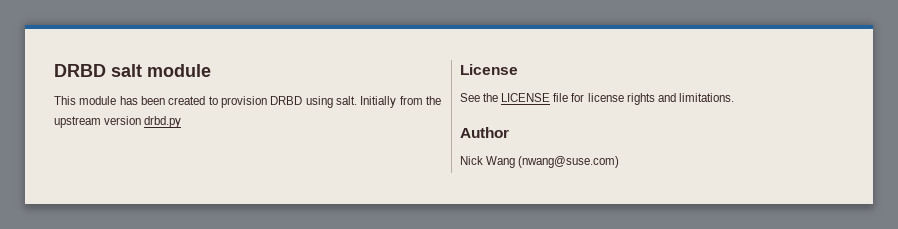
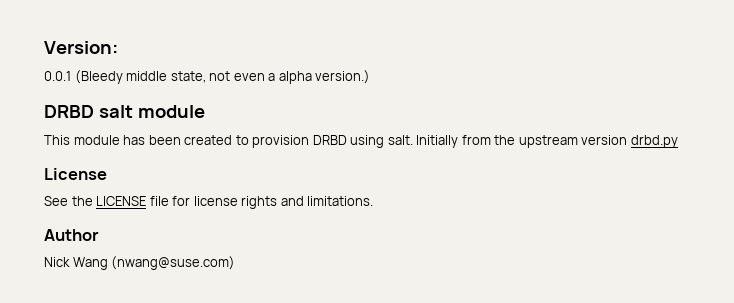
(54, 70) none -> [44,41,118,54] [44,70,371,84] Version: // 0.0.1 (Bleedy middle state, not even a alpha version.) //

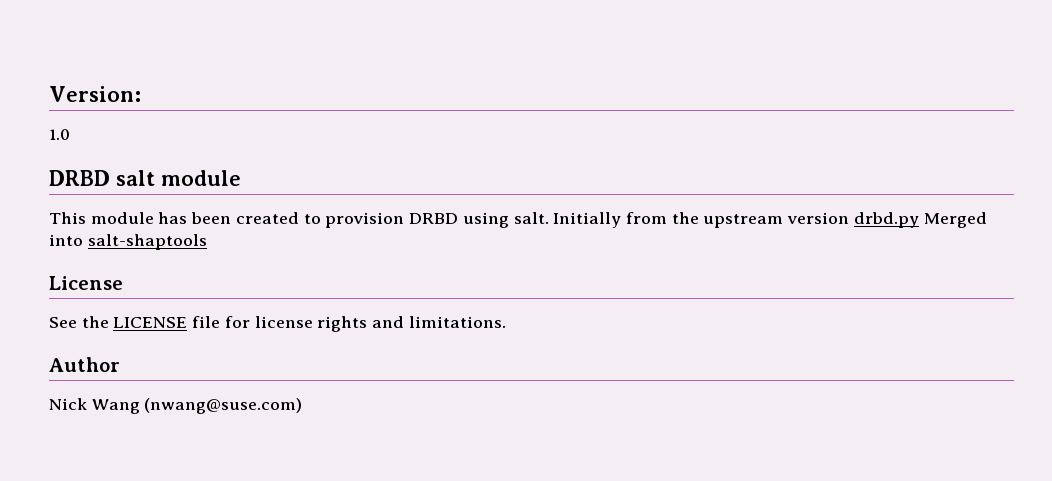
[44,70,371,84] 0.0.1 (Bleedy middle state, not even a alpha version.) -> [49,129,70,140] 1.0
(678, 141) none -> [923,212,987,228] [49,234,207,250] Merged into salt-shaptools

